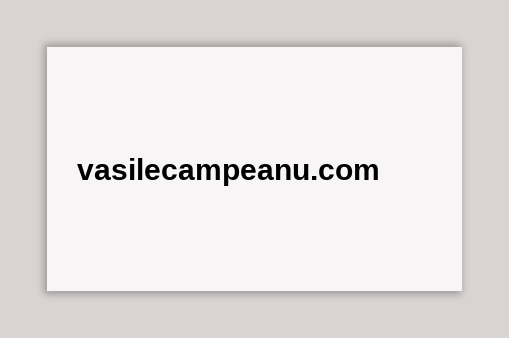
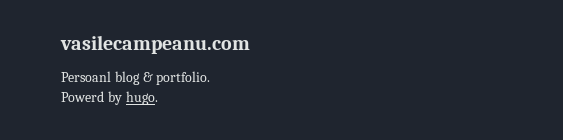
(380, 172) none -> [61,71,211,85] [61,91,158,105] // Persoanl blog & portfolio. // Powerd by hugo.

